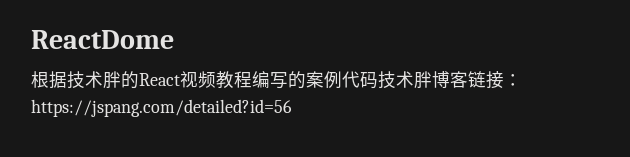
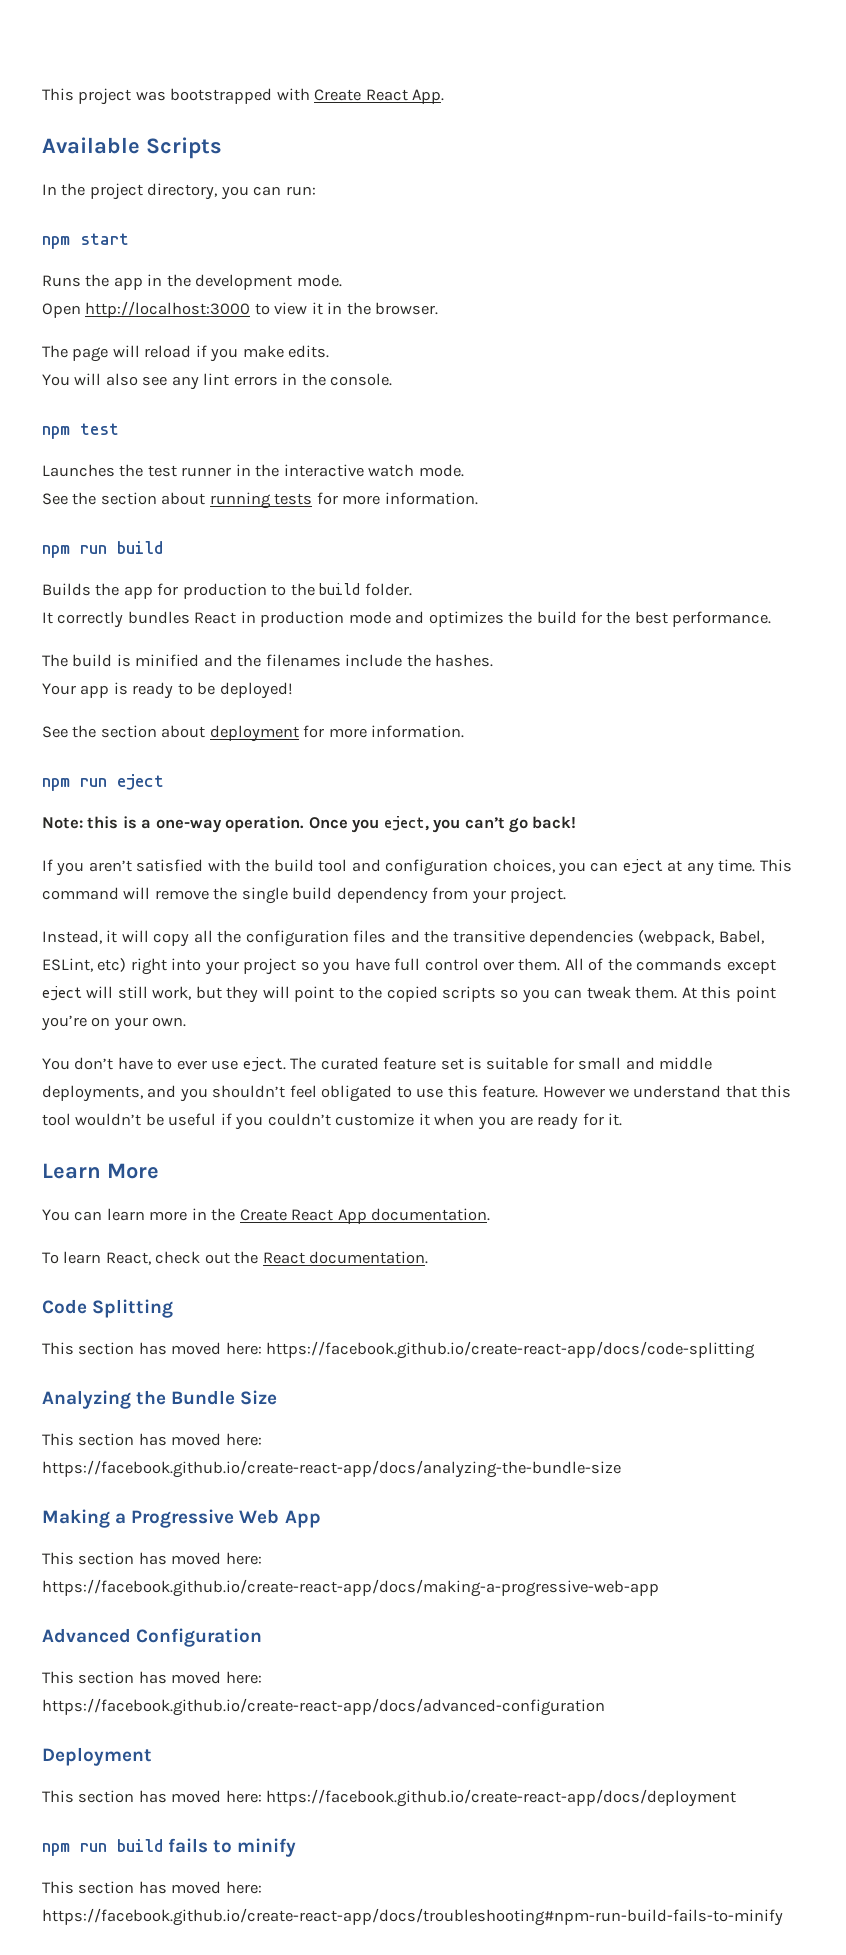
[31,30,174,49] [31,71,522,89] [31,99,292,117] ReactDome // 根据技术胖的React视频教程编写的案例代码技术胖博客链接：https://jspang.com/detailed?id=56 -> [42,88,445,105] [42,137,222,159] [42,183,316,200] [42,233,129,249] [42,274,342,290] [42,301,439,318] [42,345,330,362] [42,373,393,390] [42,423,119,439] [42,464,464,477] [42,492,478,509] [42,541,163,558] [42,583,412,599] [42,611,772,628] [42,654,494,667] [42,682,293,699] [42,725,465,742] [42,774,164,791] [42,816,577,833] [42,859,792,876] [42,887,567,904] [42,930,764,947] [42,958,776,975] [42,986,776,1003] [41,1015,187,1031] [42,1057,713,1072] [42,1085,792,1102] [42,1113,623,1130] [42,1163,159,1179] [42,1208,491,1224] [42,1251,429,1265] [42,1299,174,1318] [42,1341,756,1359] [42,1390,278,1409] [42,1433,262,1446] [42,1460,621,1478] [42,1509,321,1528] [42,1552,262,1565] [42,1579,659,1597] [42,1628,263,1647] [42,1671,262,1684] [42,1698,605,1716] [42,1747,152,1766] [42,1789,737,1807] [42,1838,297,1857] [42,1881,262,1894] [42,1908,783,1926] This project was bootstrapped with Create React App. // Available Scripts // In the project directory, you can run: // npm start // Runs the app in the development mode. // Open http://localhost:3000 to view it in the browser. // The page will reload if you make edits. // You will also see any lint errors in the console. // npm test // Launches the test runner in the interactive watch mode. // See the section about running tests for more information. // npm run build // Builds the app for production to the build folder. // It correctly bundles React in production mode and optimizes the build for the best performance. // The build is minified and the filenames include the hashes. // Your app is ready to be deployed! // See the section about deployment for more information. // npm run eject // Note: this is a one-way operation. Once you eject, you can’t go back! // If you aren’t satisfied with the build tool and configuration choices, you can eject at any time. This command will remove the single build dependency from your project. // Instead, it will copy all the configuration files and the transitive dependencies (webpack, Babel, ESLint, etc) right into your project so you have full control over them. All of the commands except eject will still work, but they will point to the copied scripts so you can tweak them. At this point you’re on your own. // You don’t have to ever use eject. The curated feature set is suitable for small and middle deployments, and you shouldn’t feel obligated to use this feature. However we understand that this tool wouldn’t be useful if you couldn’t customize it when you are ready for it. // Learn More // You can learn more in the Create React App documentation. // To learn React, check out the React documentation. // Code Splitting // This section has moved here: https://facebook.github.io/create-react-app/docs/code-splitting // Analyzing the Bundle Size // This section has moved here: https://facebook.github.io/create-react-app/docs/analyzing-the-bundle-size // Making a Progressive Web App // This section has moved here: https://facebook.github.io/create-react-app/docs/making-a-progressive-web-app // Advanced Configuration // This section has moved here: https://facebook.github.io/create-react-app/docs/advanced-configuration // Deployment // This section has moved here: https://facebook.github.io/create-react-app/docs/deployment // npm run build fails to minify // This section has moved here: https://facebook.github.io/create-react-app/docs/troubleshooting#npm-run-build-fails-to-minify

